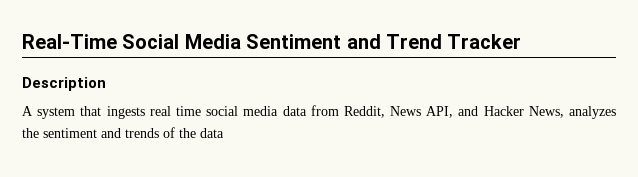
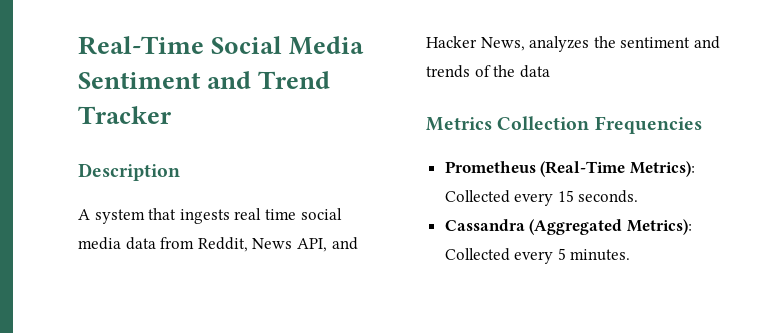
(224, 133) none -> [426,116,702,134] [444,161,695,177] [444,190,639,206] [444,219,692,235] [444,248,631,264] // Metrics Collection Frequencies // Prometheus (Real-Time Metrics): Collected every 15 seconds. // Cassandra (Aggregated Metrics): Collected every 5 minutes.

